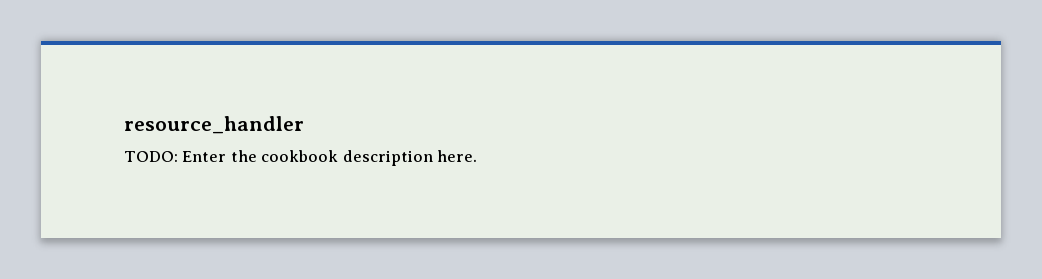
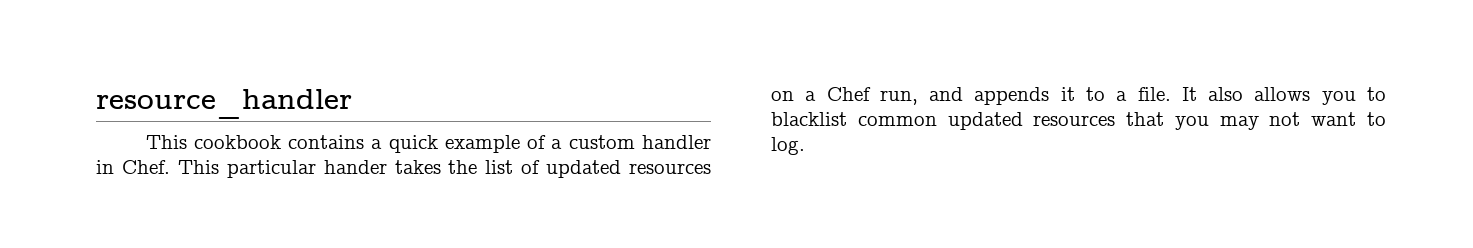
[124,150,478,166] TODO: Enter the cookbook description here. -> [145,135,711,153] [96,160,711,178] [771,87,1386,105] [771,112,1386,130] [771,137,805,155] This cookbook contains a quick example of a custom handler in Chef. This particular hander takes the list of updated resources on a Chef run, and appends it to a file. It also allows you to blacklist common updated resources that you may not want to log.

